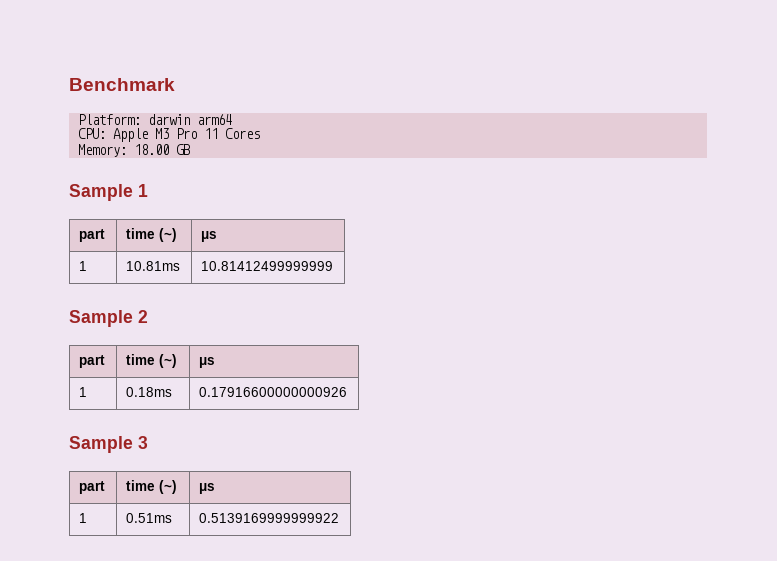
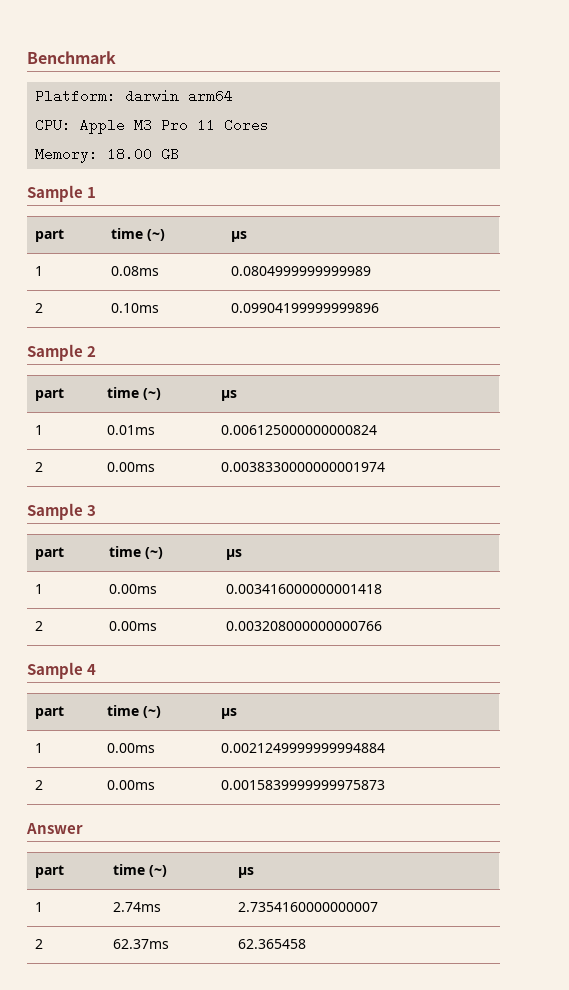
[126,261,181,271] [201,261,334,271] 10.81ms | 10.81412499999999 -> [111,266,160,276] [231,266,372,276] [35,303,44,313] [111,303,160,313] [231,303,380,313] 0.08ms | 0.0804999999999989 // 2 | 0.10ms | 0.09904199999999896
[126,387,173,397] [199,387,348,397] 0.18ms | 0.17916600000000926 -> [107,425,156,435] [221,425,378,435] [35,462,44,472] [107,462,156,472] [221,462,386,472] 0.01ms | 0.006125000000000824 // 2 | 0.00ms | 0.0038330000000001974
[126,513,173,523] [199,513,340,523] 0.51ms | 0.5139169999999922 -> [109,584,158,594] [226,584,383,594] [35,621,44,631] [109,621,158,631] [226,621,383,631] [27,662,97,679] [35,706,65,719] [107,705,162,718] [221,708,238,719] [35,743,44,753] [107,743,156,753] [221,743,386,753] [35,780,44,790] [107,780,156,790] [221,780,386,790] [26,823,83,834] [35,865,65,878] [113,864,168,877] [238,867,255,878] [35,902,44,912] [113,902,162,912] [238,902,379,912] [35,939,44,949] [113,939,170,949] [238,939,307,949] 0.00ms | 0.003416000000001418 // 2 | 0.00ms | 0.003208000000000766 // Sample 4 // part | time (~) | μs // 1 | 0.00ms | 0.0021249999999994884 // 2 | 0.00ms | 0.0015839999999975873 // Answer // part | time (~) | μs // 1 | 2.74ms | 2.7354160000000007 // 2 | 62.37ms | 62.365458

